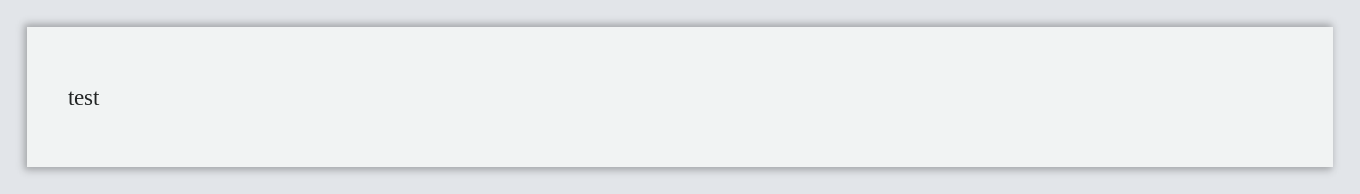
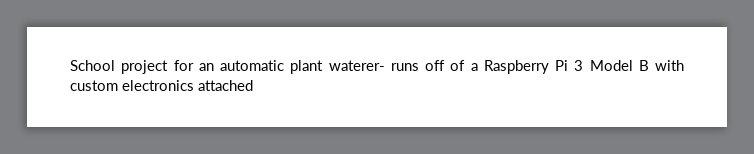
[68,91,100,105] test -> [70,60,684,74] [70,80,253,91] School project for an automatic plant waterer- runs off of a Raspberry Pi 3 Model B with custom electronics attached

